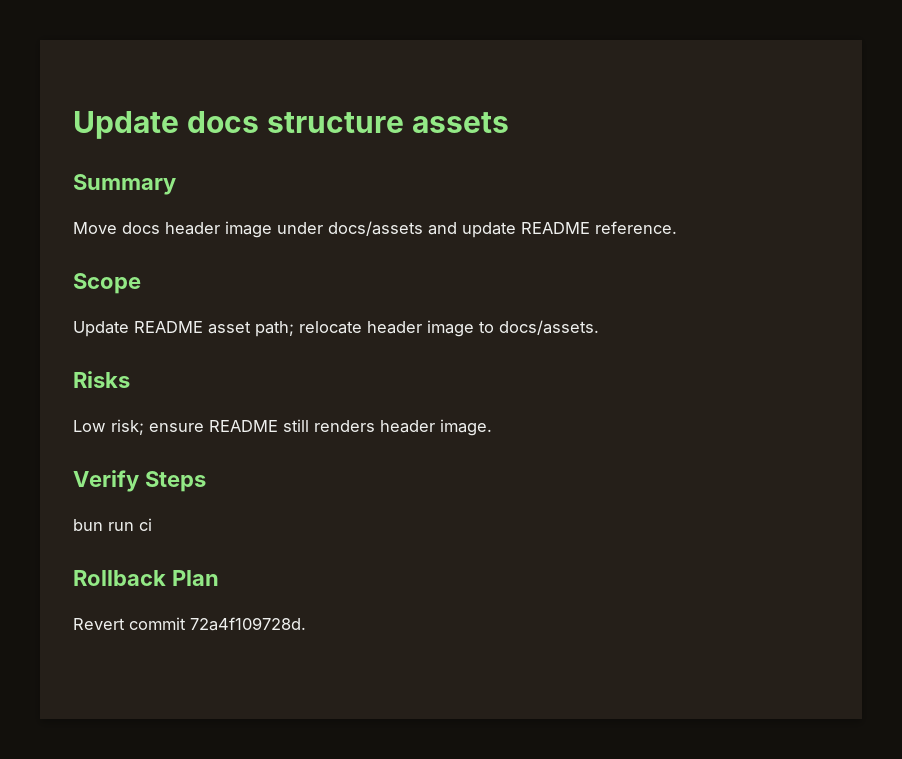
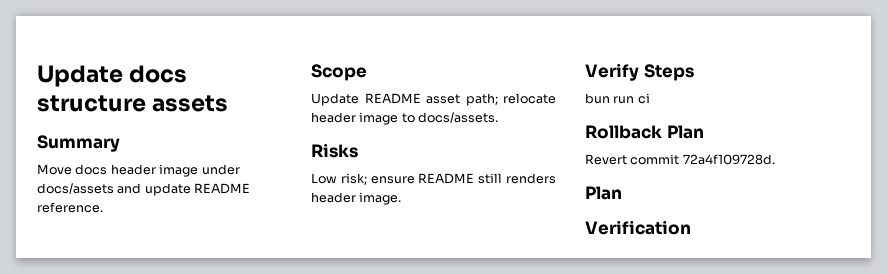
(306, 624) none -> [585,186,622,200] [585,220,691,235] // Plan // Verification

